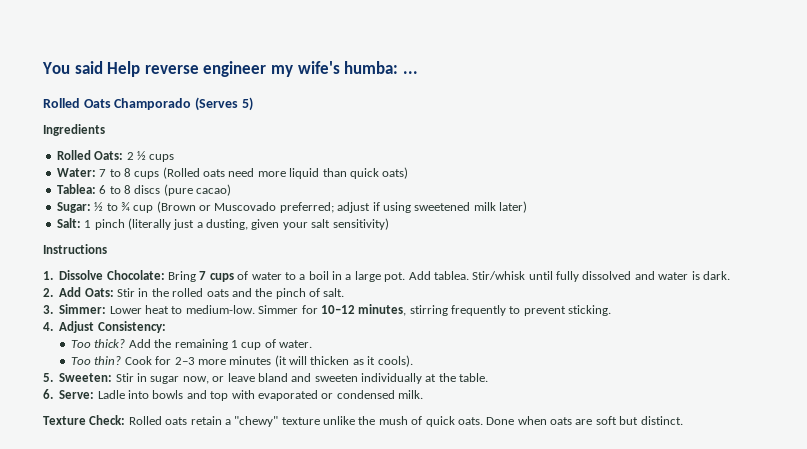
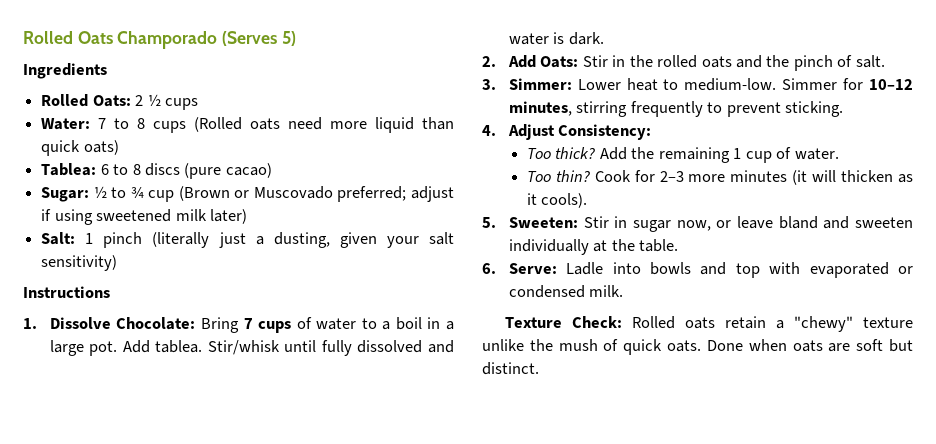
[42,61,418,77] You said Help reverse engineer my wife's humba: ... // -> (23, 37) none

